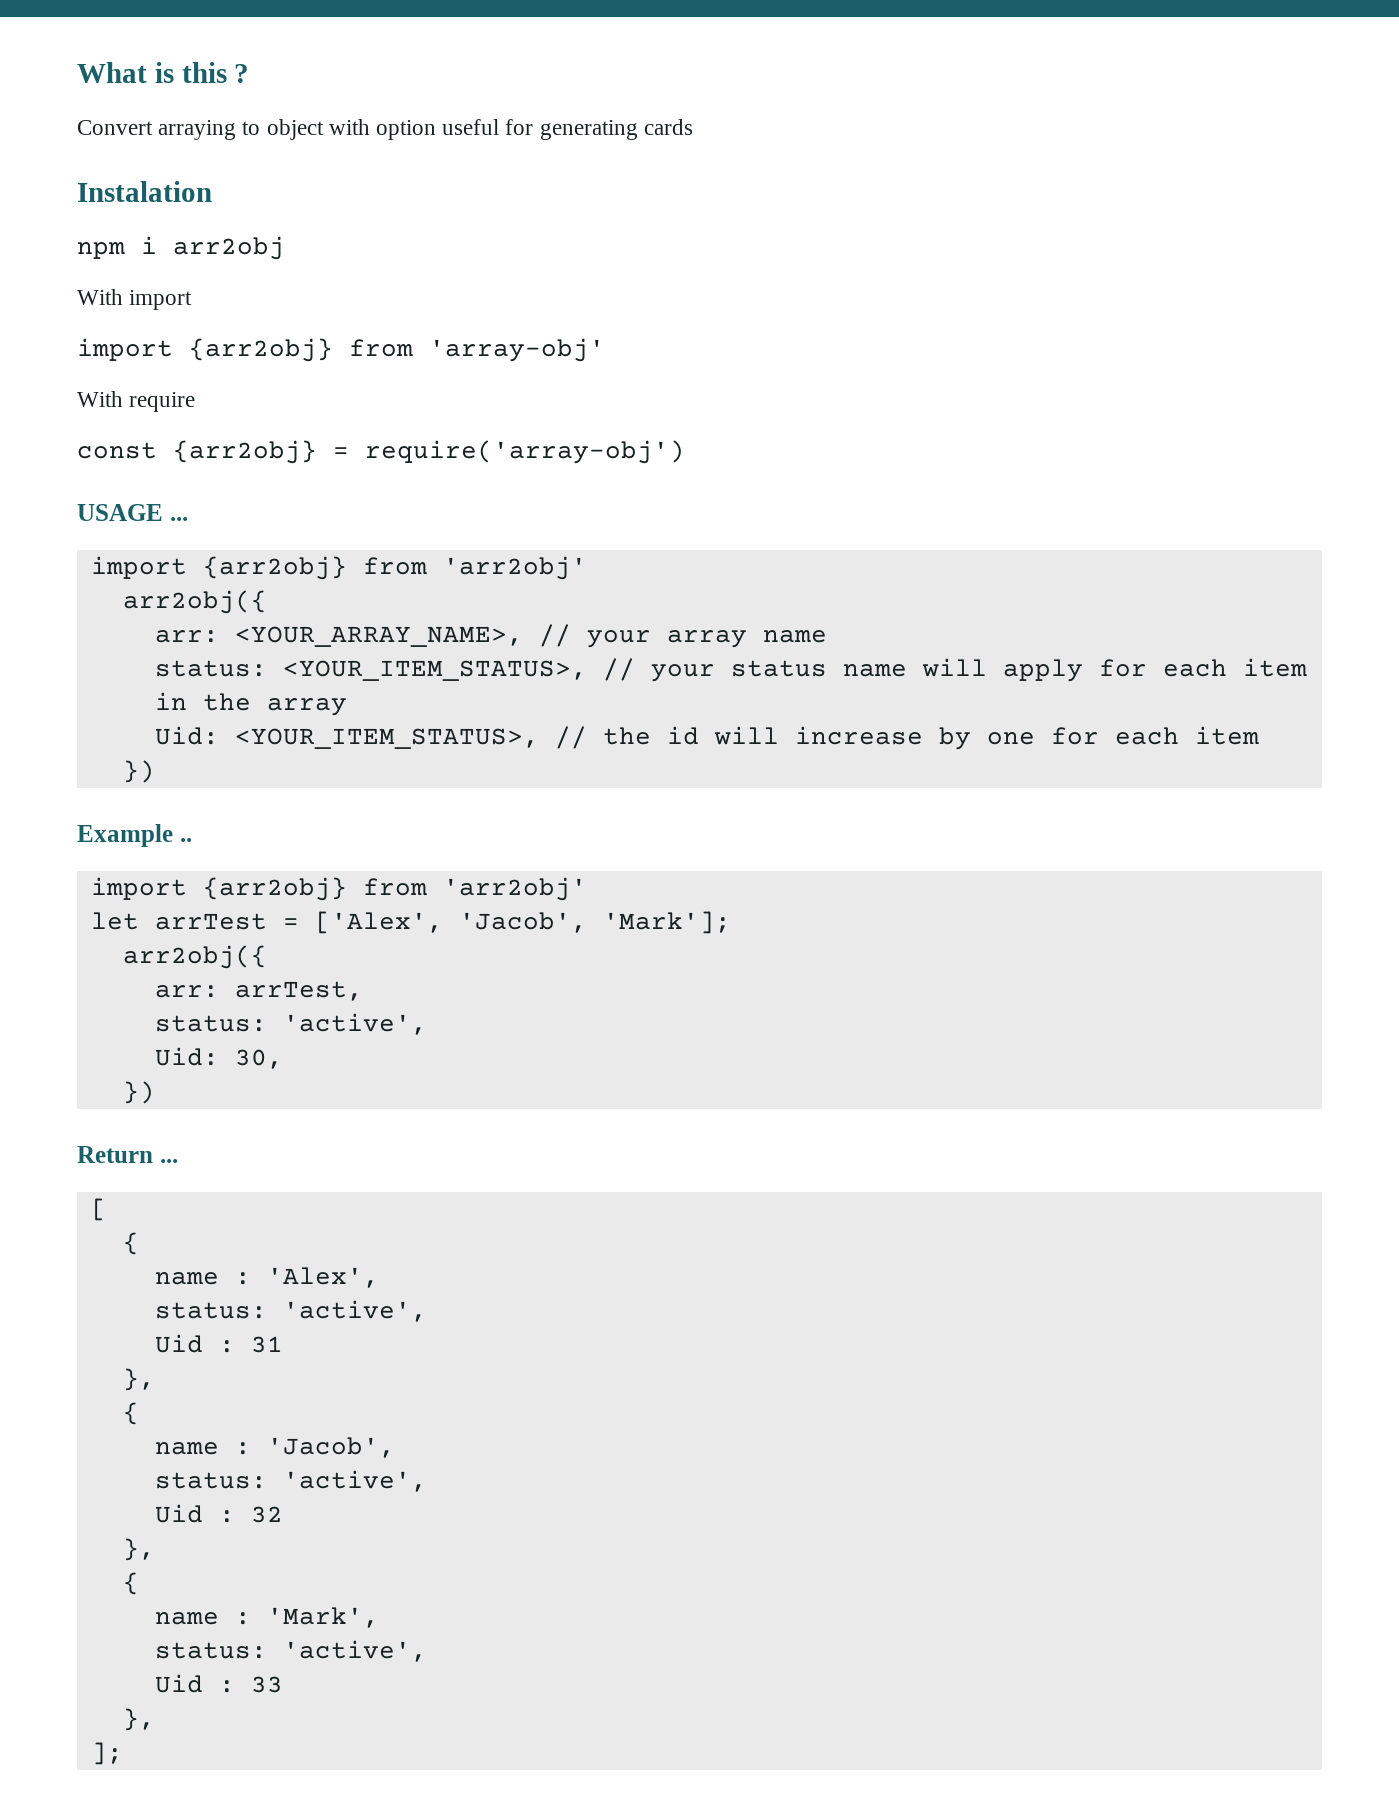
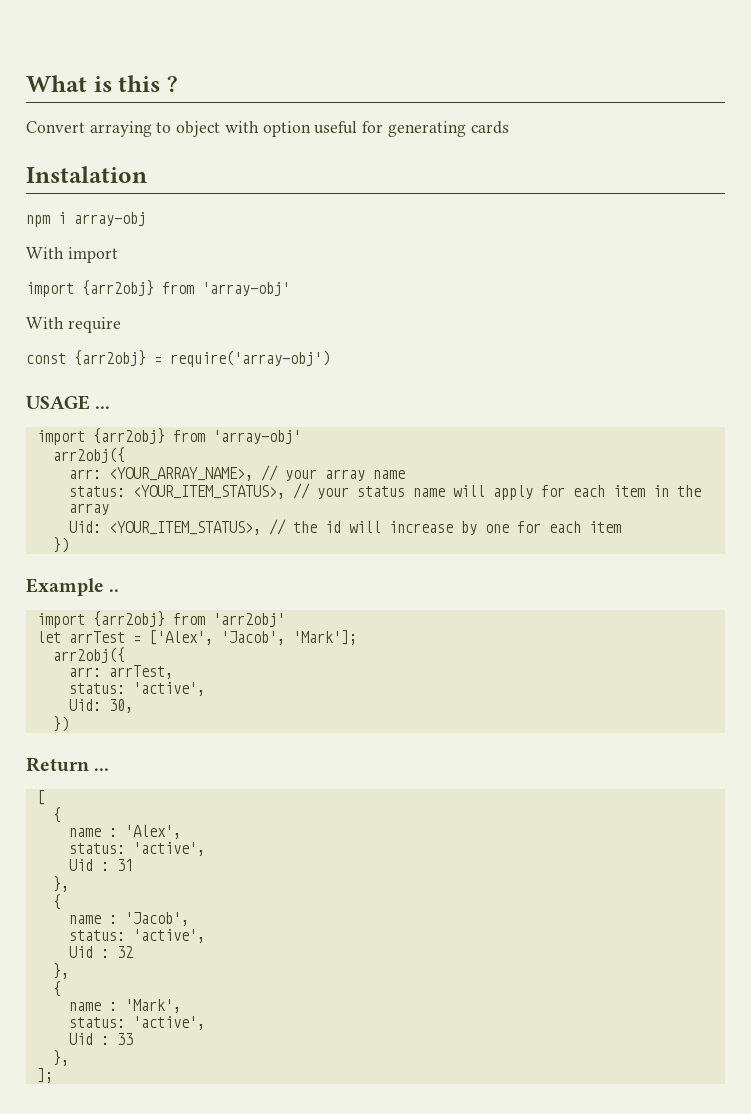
[173,236,285,260] arr2obj -> [74,212,146,226] array-obj
[442,556,587,580] 'arr2obj' -> [212,430,301,444] 'array-obj'

